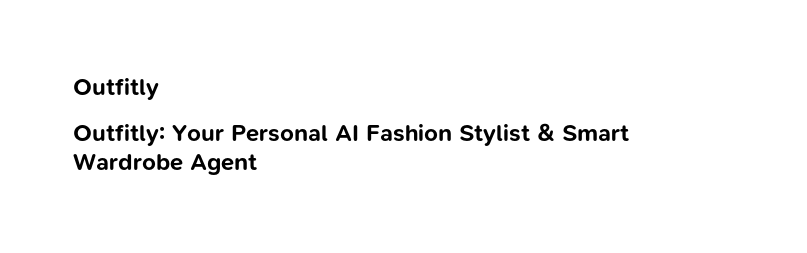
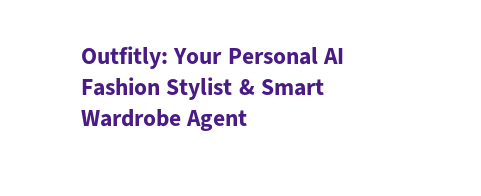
[73,78,159,100] Outfitly // -> (81, 57) none

